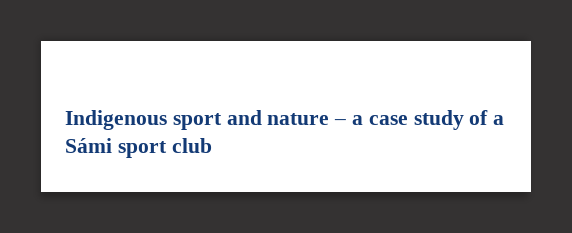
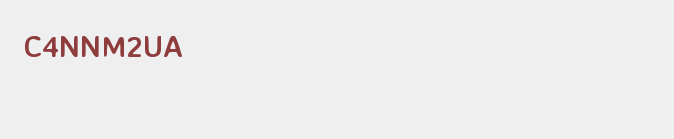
[65,110,505,130] [65,138,212,158] Indigenous sport and nature – a case study of a Sámi sport club -> [23,36,183,57] C4NNM2UA

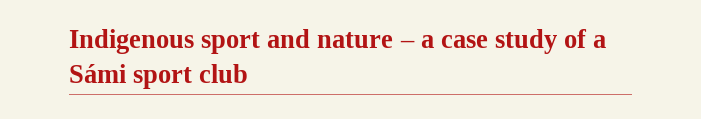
[23,36,183,57] C4NNM2UA -> [69,29,607,54] [69,64,249,89] Indigenous sport and nature – a case study of a Sámi sport club

